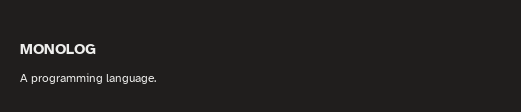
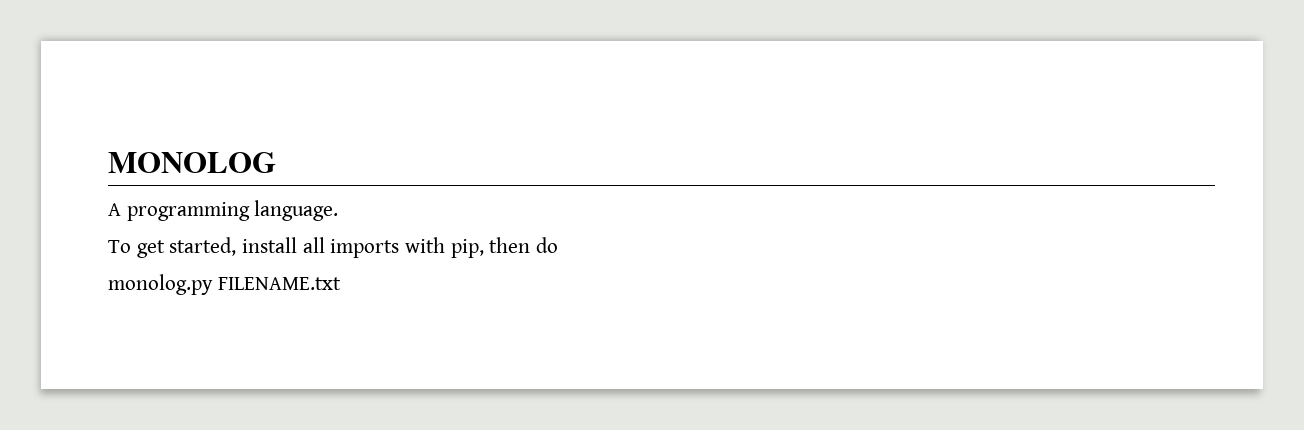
(157, 79) none -> [108,237,559,258] [108,274,341,295] // To get started, install all imports with pip, then do // monolog.py FILENAME.txt

